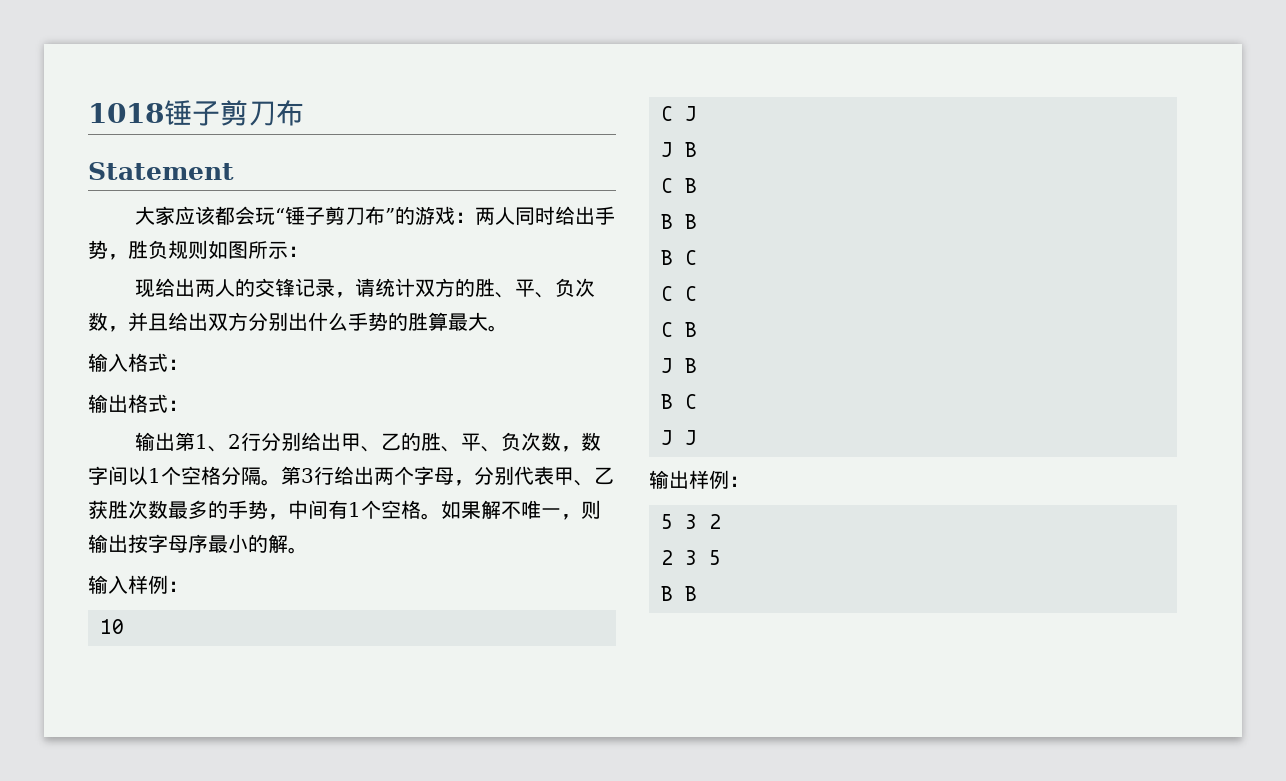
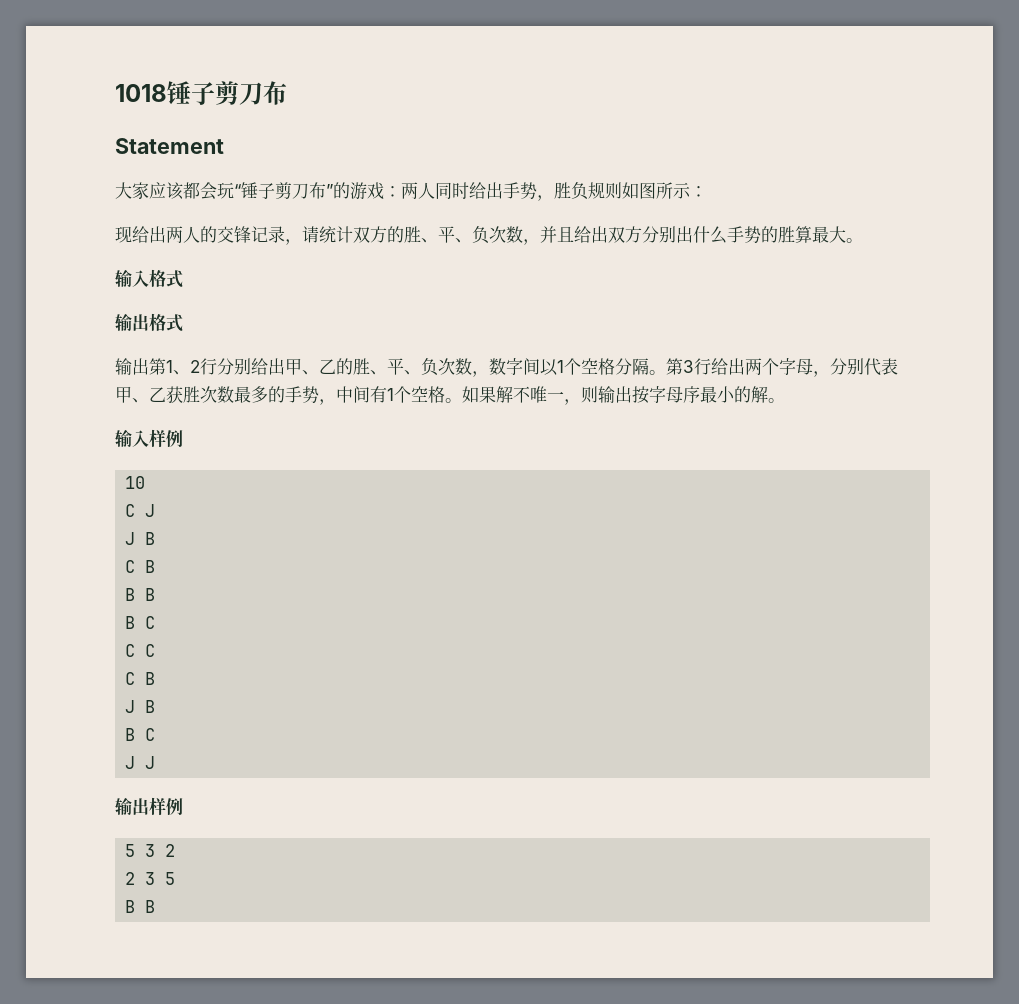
[168,359,188,370] ： -> (183, 279) none
[168,400,188,411] ： -> (183, 323) none
[168,581,188,592] ： -> (183, 438) none
[729,476,749,487] ： -> (183, 806) none

